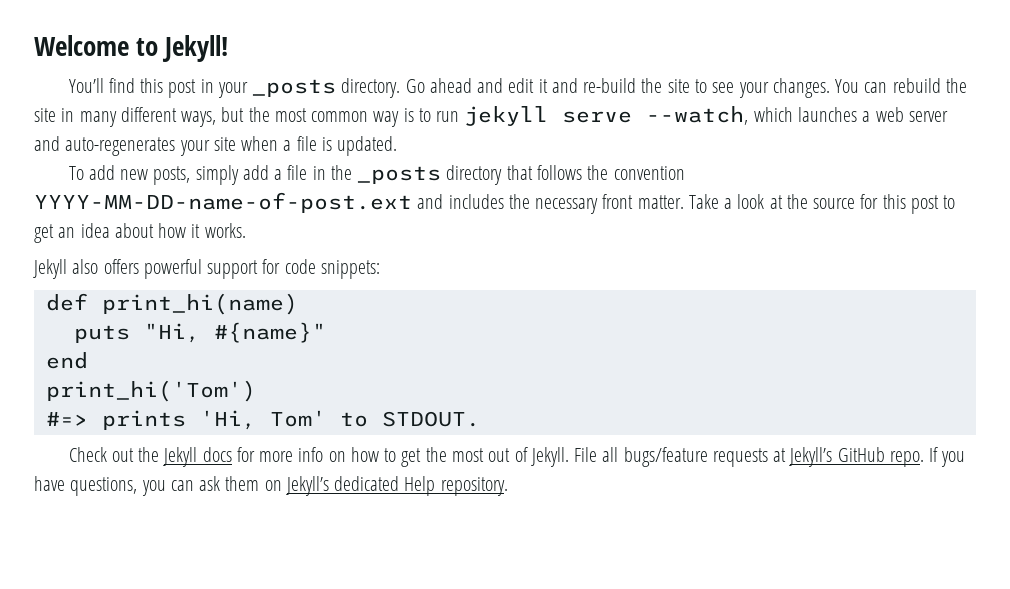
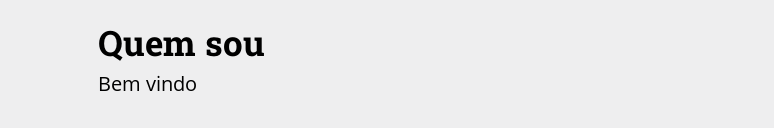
[34,35,229,62] [68,78,967,98] [34,106,948,127] [34,136,398,156] [68,165,685,185] [34,192,956,214] [34,223,246,243] [33,259,380,279] [45,293,298,315] [73,322,326,343] [45,352,88,369] [45,380,256,402] [45,410,480,430] [68,447,966,467] [34,476,508,496] Welcome to Jekyll! // You’ll find this post in your _posts directory. Go ahead and edit it and re-build the site to see your changes. You can rebuild the site in many different ways, but the most common way is to run jekyll serve --watch, which launches a web server and auto-regenerates your site when a file is updated. // To add new posts, simply add a file in the _posts directory that follows the convention YYYY-MM-DD-name-of-post.ext and includes the necessary front matter. Take a look at the source for this post to get an idea about how it works. // Jekyll also offers powerful support for code snippets: // def print_hi(name) // puts "Hi, #{name}" // end // print_hi('Tom') // #=> prints 'Hi, Tom' to STDOUT. // Check out the Jekyll docs for more info on how to get the most out of Jekyll. File all bugs/feature requests at Jekyll’s GitHub repo. If you have questions, you can ask them on Jekyll’s dedicated Help repository. -> [98,30,266,61] [98,75,198,91] Quem sou // Bem vindo

